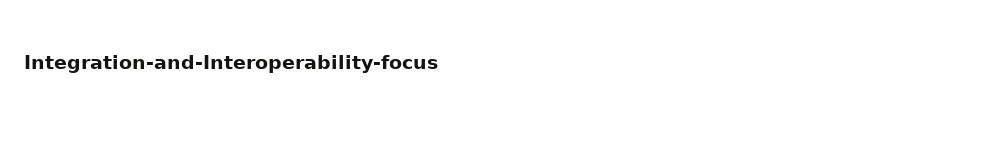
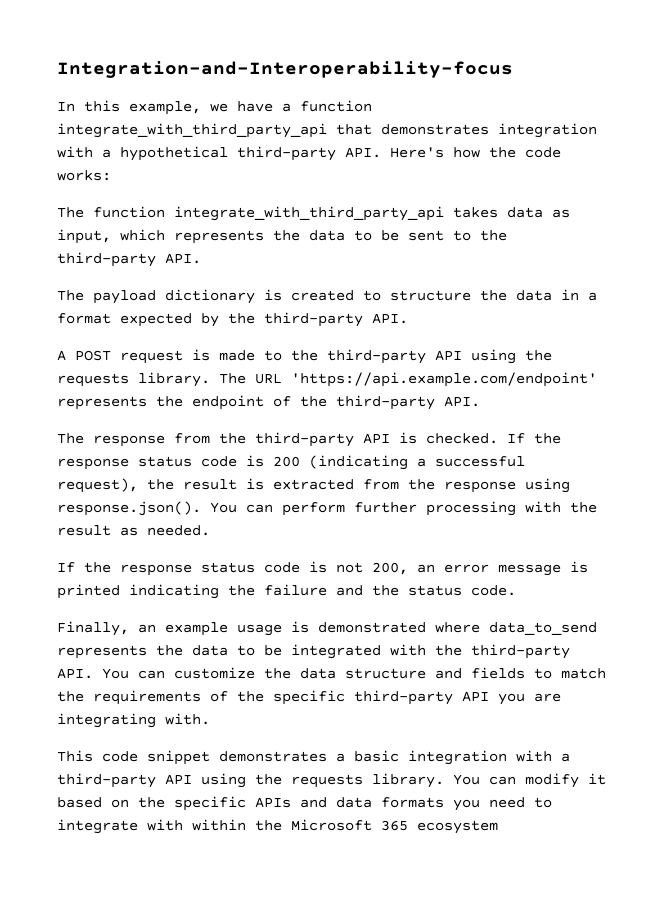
(438, 64) none -> [57,100,372,115] [57,123,597,138] [57,146,561,161] [57,170,111,181] [57,206,570,221] [57,229,507,244] [57,252,201,267] [57,289,597,304] [57,312,408,327] [57,349,552,364] [57,372,597,387] [57,395,480,410] [57,432,561,447] [57,455,525,470] [57,478,570,493] [57,501,597,516] [57,525,210,536] [57,561,588,576] [57,584,516,599] [57,621,597,636] [57,644,570,659] [57,667,606,679] [57,690,561,705] [57,713,210,728] [57,750,570,765] [57,773,606,788] [57,796,552,811] [57,819,498,834] // In this example, we have a function integrate_with_third_party_api that demonstrates integration with a hypothetical third-party API. Here's how the code works: // The function integrate_with_third_party_api takes data as input, which represents the data to be sent to the third-party API. // The payload dictionary is created to structure the data in a format expected by the third-party API. // A POST request is made to the third-party API using the requests library. The URL 'https://api.example.com/endpoint' represents the endpoint of the third-party API. // The response from the third-party API is checked. If the response status code is 200 (indicating a successful request), the result is extracted from the response using response.json(). You can perform further processing with the result as needed. // If the response status code is not 200, an error message is printed indicating the failure and the status code. // Finally, an example usage is demonstrated where data_to_send represents the data to be integrated with the third-party API. You can customize the data structure and fields to match the requirements of the specific third-party API you are integrating with. // This code snippet demonstrates a basic integration with a third-party API using the requests library. You can modify it based on the specific APIs and data formats you need to integrate with within the Microsoft 365 ecosystem

